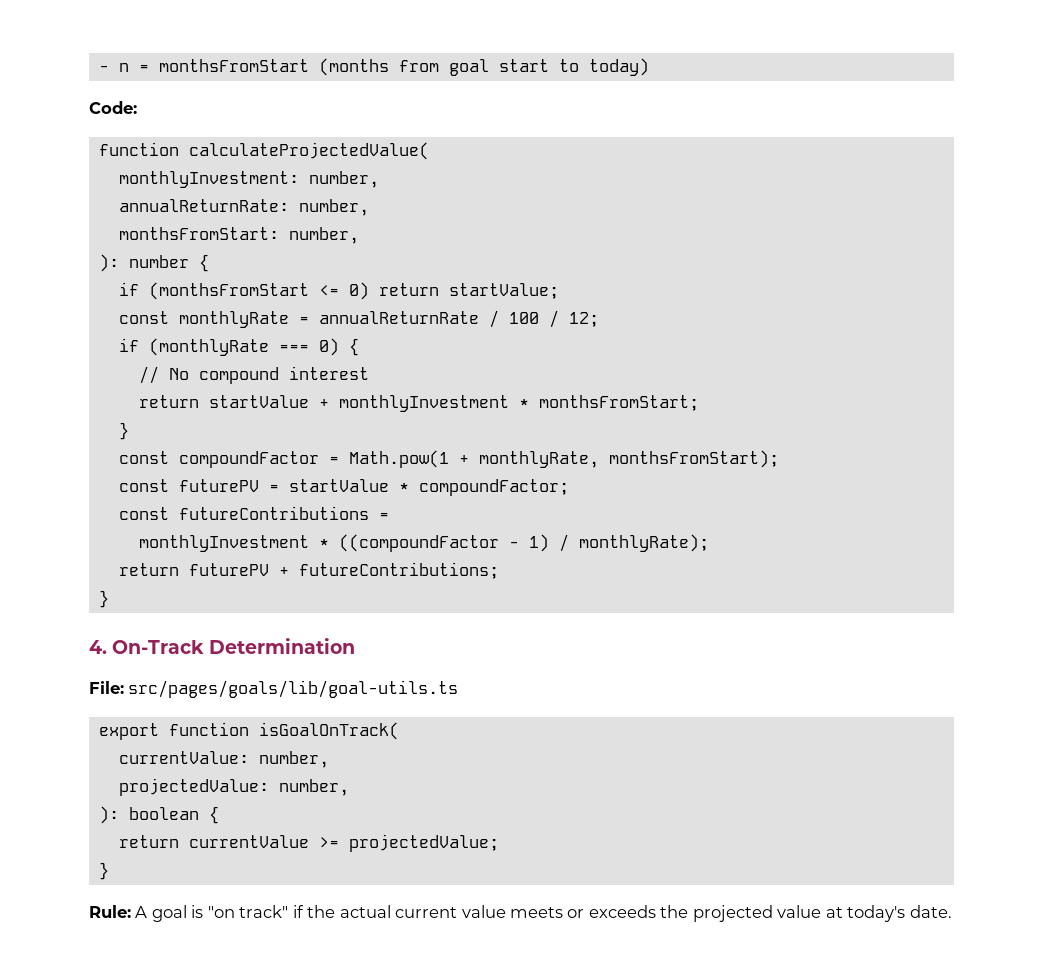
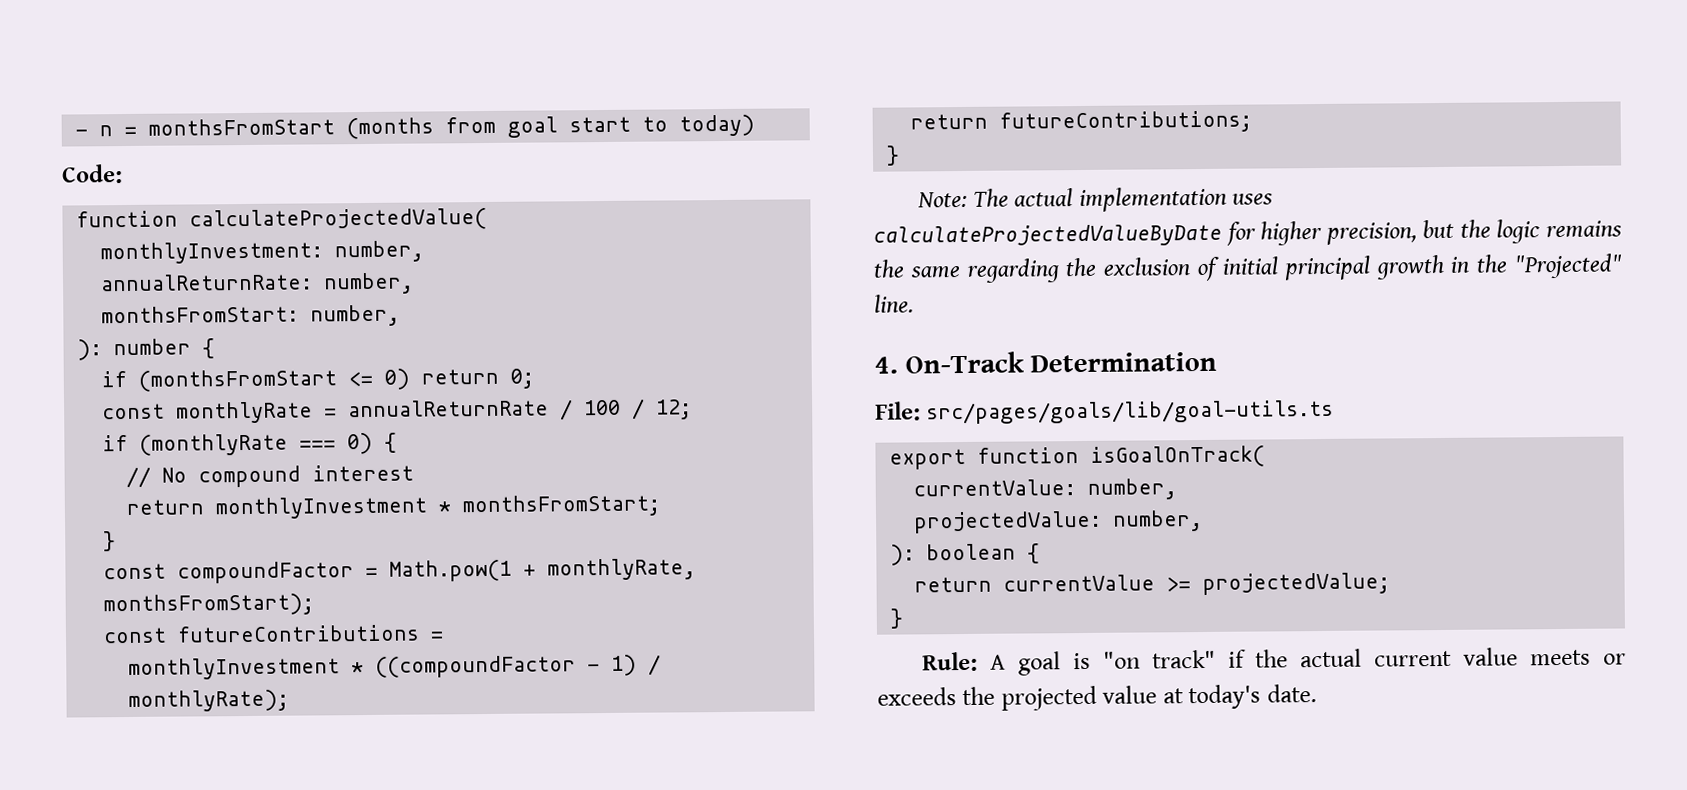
[448,283,559,299] startValue; -> [510,368,535,389] 0;
[208,395,329,408] startValue + -> (205, 507) none
[118,479,569,496] // const futurePV = startValue * compoundFactor; -> (315, 605) none
[188,563,289,576] futurePV + -> (989, 121) none
(109, 599) none -> [917,186,1274,213] [873,219,1622,248] [873,253,1623,283] [874,294,914,313] // Note: The actual implementation uses calculateProjectedValueByDate for higher precision, but the logic remains the same regarding the exclusion of initial principal growth in the "Projected" line.

